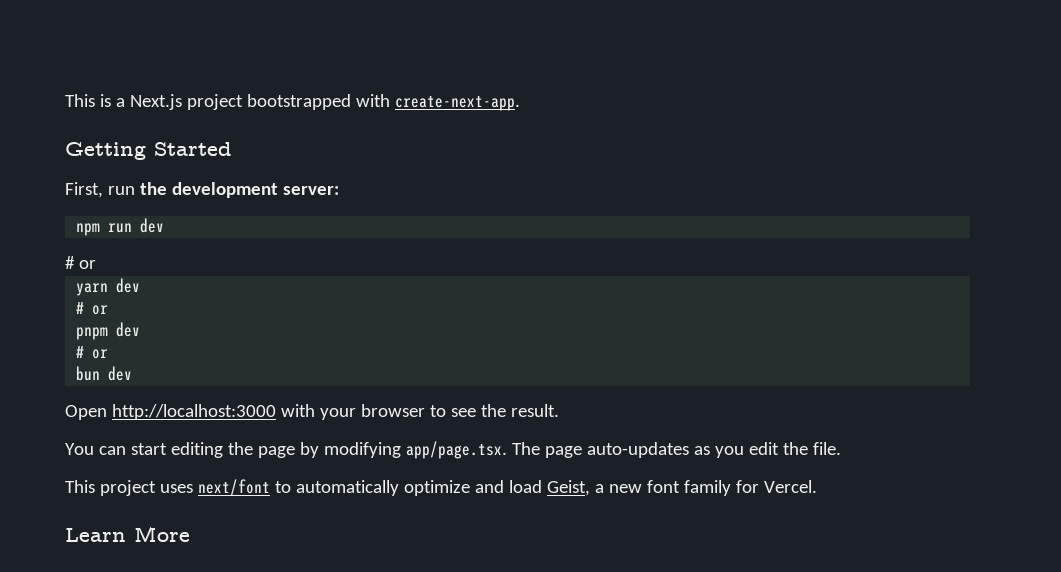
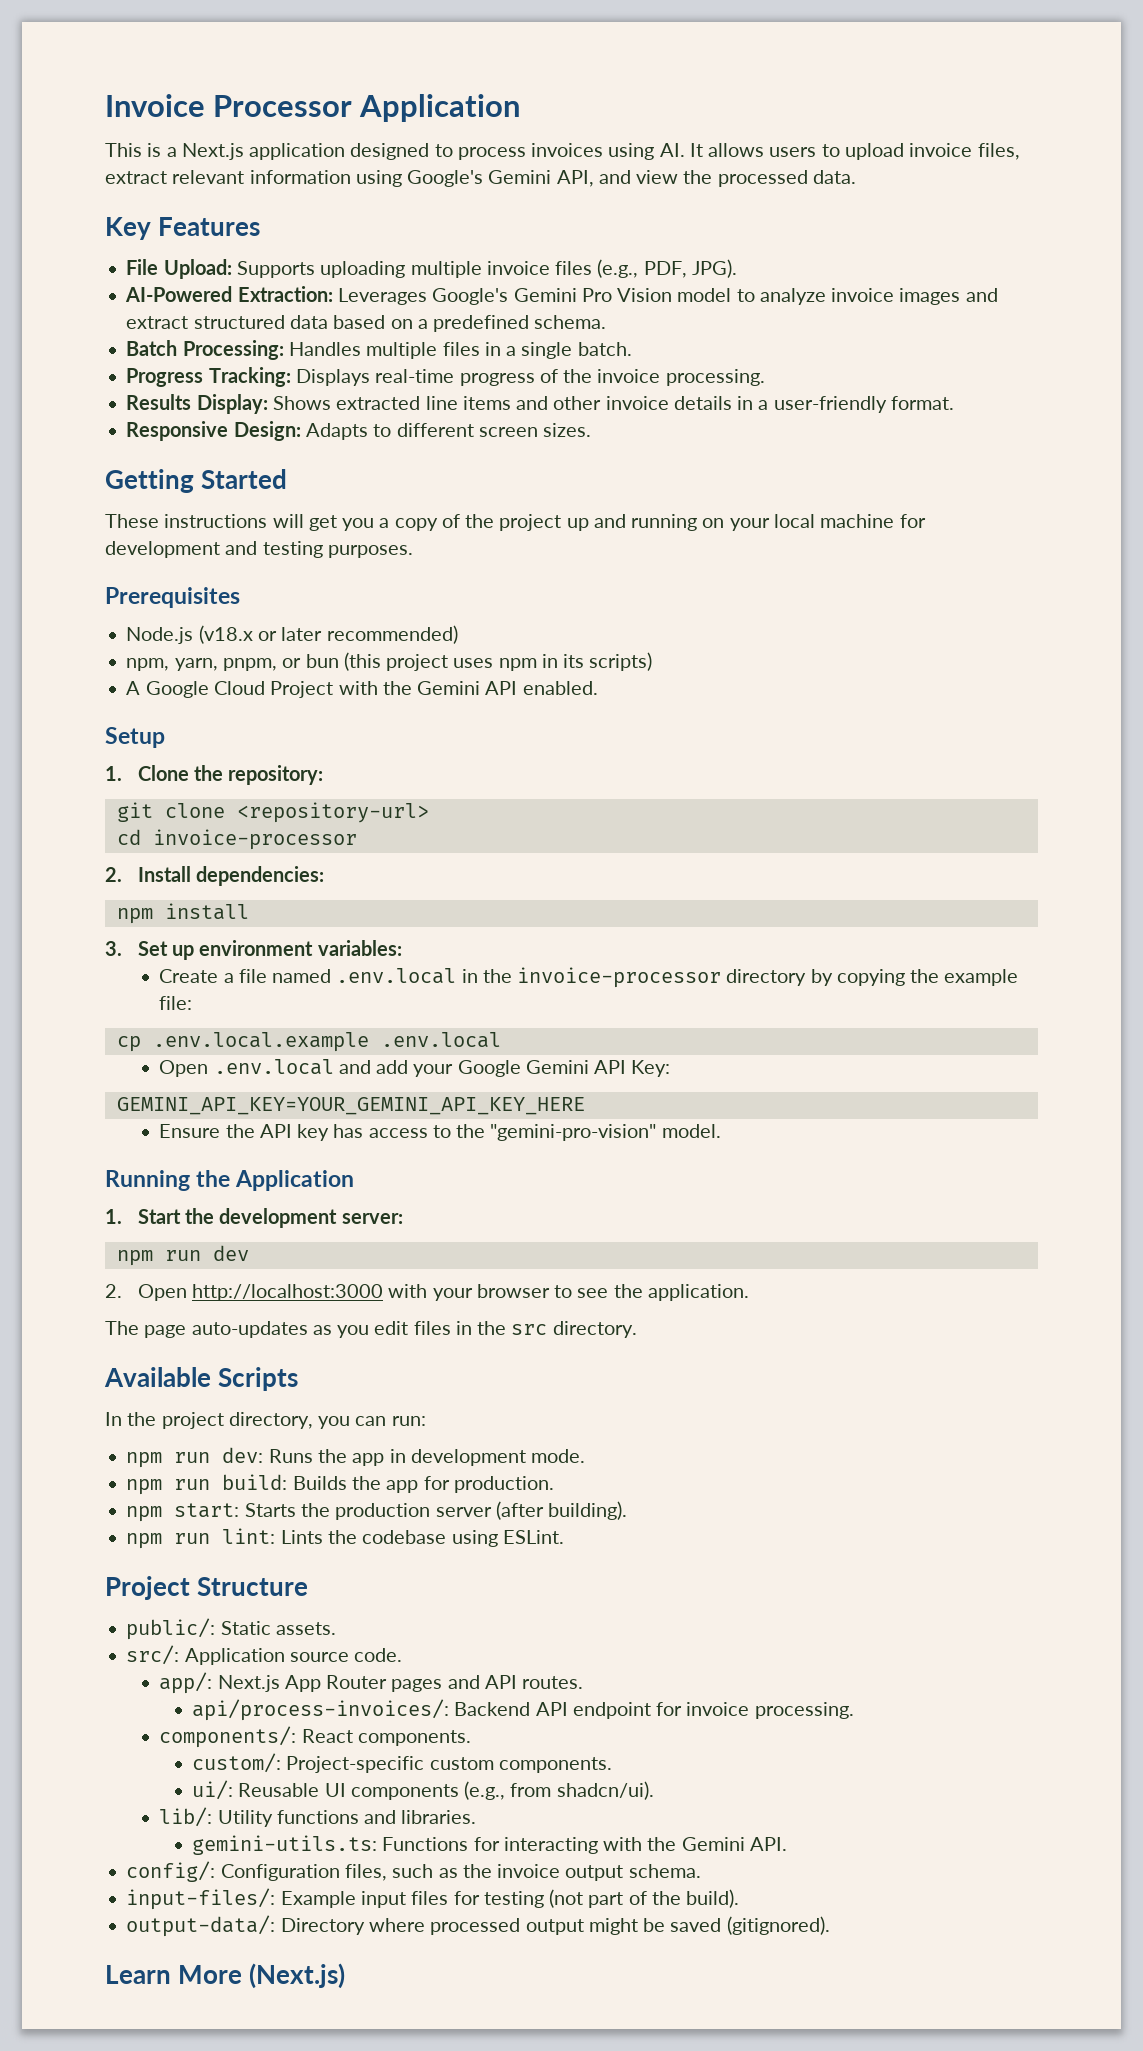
(65, 100) none -> [105,94,521,122] Invoice Processor Application //
[186,94,520,111] [65,142,232,160] [65,182,135,198] project bootstrapped with create-next-app. // Getting Started // First, run -> [249,143,1020,160] [105,170,856,187] [105,217,261,240] [126,259,737,279] [125,286,998,305] [126,315,607,332] [126,340,632,360] [126,367,765,387] [126,394,954,414] [126,421,592,441] [105,469,288,493] [105,514,926,531] [105,541,413,558] [105,587,240,608] [126,625,458,644] [126,652,653,671] [126,681,598,698] [105,727,165,748] [105,765,324,785] [116,802,429,823] [116,829,357,850] [105,866,325,886] [116,903,249,924] [105,940,402,960] [159,967,1019,988] [159,996,193,1010] [116,1032,501,1052] [159,1059,671,1077] [116,1097,585,1115] [159,1124,721,1141] [105,1170,355,1191] [105,1209,181,1224] application designed to process invoices using AI. It allows users to upload invoice files, extract relevant information using Google's Gemini API, and view the processed data. // Key Features // File Upload: Supports uploading multiple invoice files (e.g., PDF, JPG). // AI-Powered Extraction: Leverages Google's Gemini Pro Vision model to analyze invoice images and extract structured data based on a predefined schema. // Batch Processing: Handles multiple files in a single batch. // Progress Tracking: Displays real-time progress of the invoice processing. // Results Display: Shows extracted line items and other invoice details in a user-friendly format. // Responsive Design: Adapts to different screen sizes. // Getting Started // These instructions will get you a copy of the project up and running on your local machine for development and testing purposes. // Prerequisites // Node.js (v18.x or later recommended) // npm, yarn, pnpm, or bun (this project uses npm in its scripts) // A Google Cloud Project with the Gemini API enabled. // Setup // 1. Clone the repository: // git clone <repository-url> // cd invoice-processor // 2. Install dependencies: // npm install // 3. Set up environment variables: // Create a file named .env.local in the invoice-processor directory by copying the example file: // cp .env.local.example .env.local // Open .env.local and add your Google Gemini API Key: // GEMINI_API_KEY=YOUR_GEMINI_API_KEY_HERE // Ensure the API key has access to the "gemini-pro-vision" model. // Running the Application // 1. Start
[65,256,96,269] [76,278,141,296] [76,302,109,315] [76,322,141,340] [76,346,109,359] [76,366,133,381] # or // yarn dev // # or // pnpm dev // # or // bun dev // -> [105,1284,122,1298] 2.
[510,404,559,417] [65,441,507,459] result. // You can start editing the page by modifying app/page.tsx. -> [647,1284,749,1301] application. //
[782,442,841,455] [65,479,817,496] the file. // This project uses next/font to automatically optimize and load Geist, a new font family for Vercel. -> [413,1321,637,1338] [104,1367,299,1391] [105,1412,426,1429] [126,1447,586,1468] [126,1474,554,1495] [126,1501,628,1522] [126,1528,564,1549] [105,1576,309,1600] [126,1618,336,1640] [126,1645,403,1665] [159,1672,584,1694] [192,1699,854,1721] [159,1726,471,1748] [192,1753,612,1773] [192,1780,654,1800] [159,1807,477,1827] [192,1835,787,1855] [126,1861,701,1882] [126,1888,740,1910] [126,1915,830,1937] files in the src directory. // Available Scripts // In the project directory, you can run: // npm run dev: Runs the app in development mode. // npm run build: Builds the app for production. // npm start: Starts the production server (after building). // npm run lint: Lints the codebase using ESLint. // Project Structure // public/: Static assets. // src/: Application source code. // app/: Next.js App Router pages and API routes. // api/process-invoices/: Backend API endpoint for invoice processing. // components/: React components. // custom/: Project-specific custom components. // ui/: Reusable UI components (e.g., from shadcn/ui). // lib/: Utility functions and libraries. // gemini-utils.ts: Functions for interacting with the Gemini API. // config/: Configuration files, such as the invoice output schema. // input-files/: Example input files for testing (not part of the build). // output-data/: Directory where processed output might be saved (gitignored).
(190, 534) none -> [249,1963,346,1989] (Next.js)

